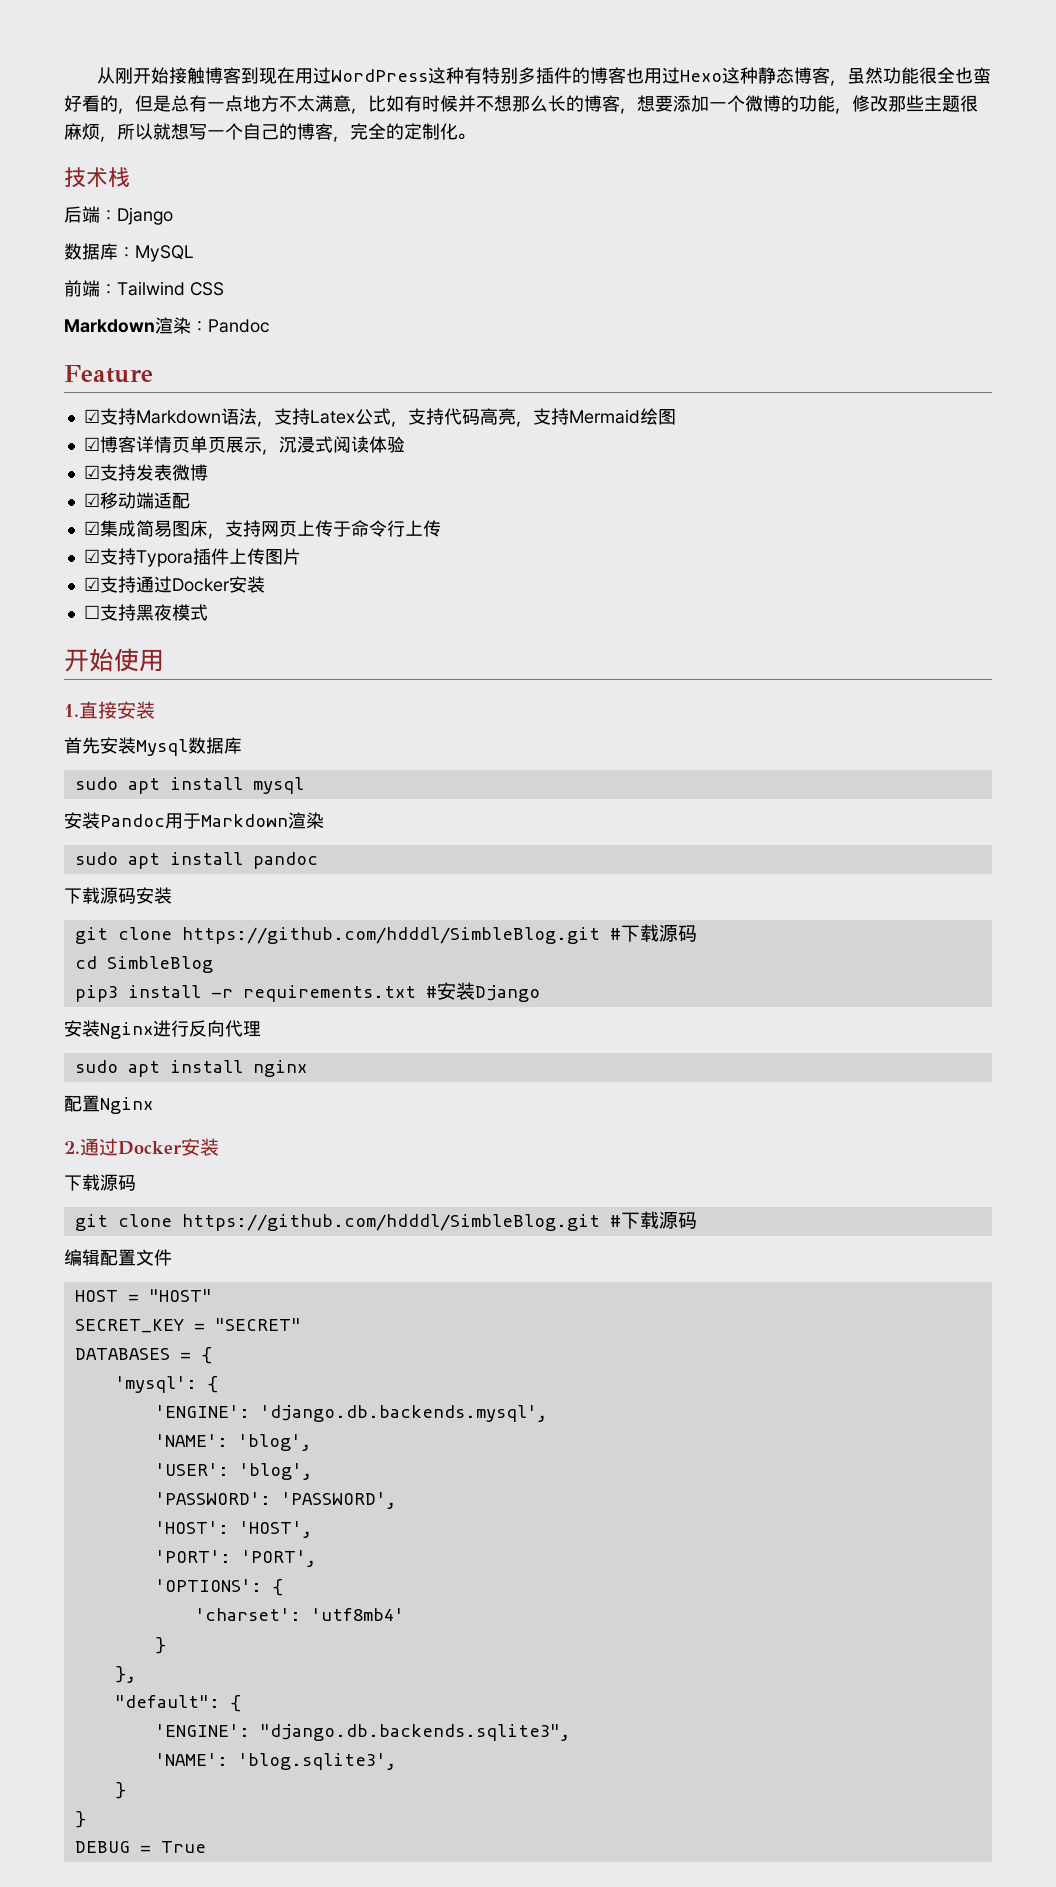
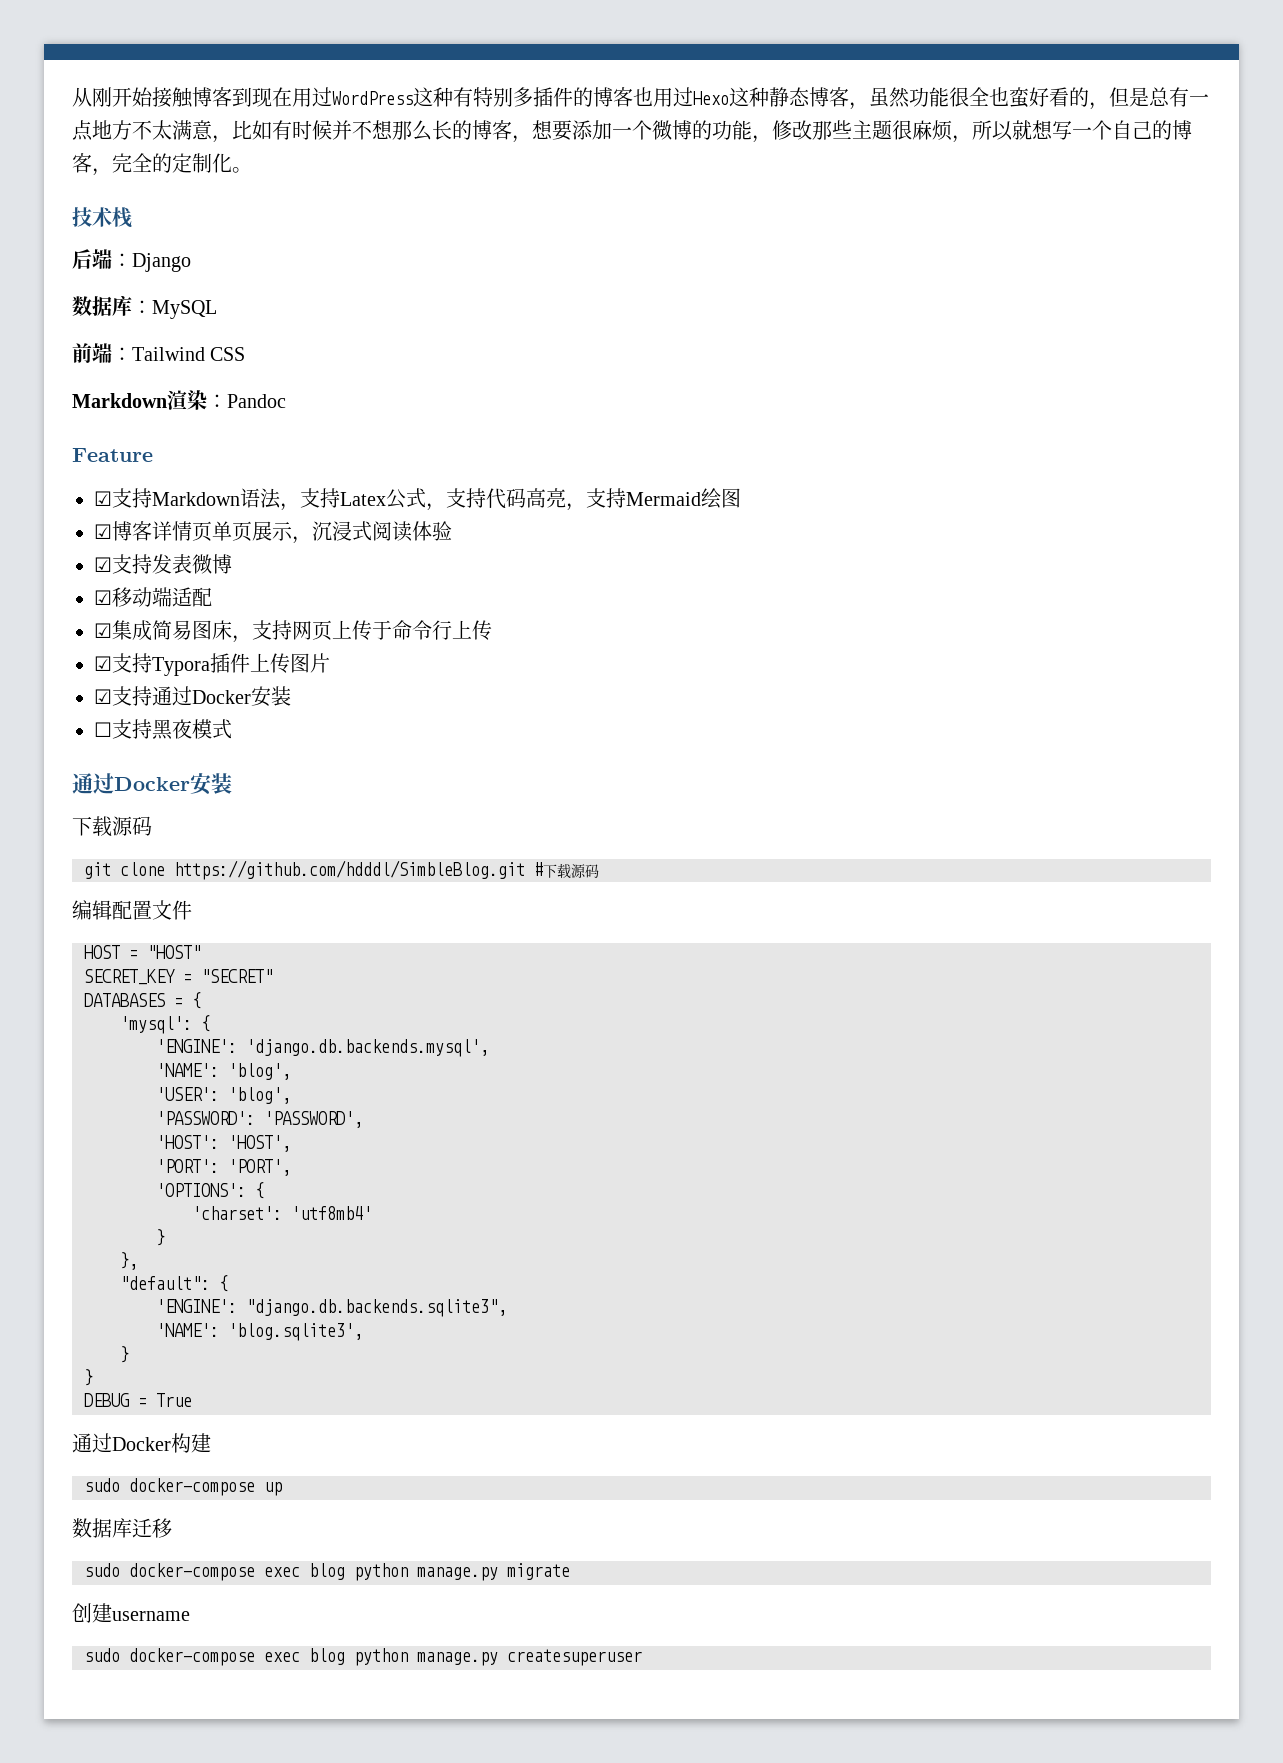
[64,648,164,672] [64,701,155,719] [64,737,242,756] [74,777,304,794] [64,812,324,829] [74,852,318,869] [64,887,172,904] [74,924,697,944] [74,956,213,973] [74,982,540,1002] [64,1020,261,1039] [74,1060,307,1077] [64,1095,153,1114] [64,1141,80,1154] 开始使用 // 1.直接安装 // 首先安装Mysql数据库 // sudo apt install mysql // 安装Pandoc用于Markdown渲染 // sudo apt install pandoc // 下载源码安装 // git clone https://github.com/hdddl/SimbleBlog.git #下载源码 // cd SimbleBlog // pip3 install -r requirements.txt #安装Django // 安装Nginx进行反向代理 // sudo apt install nginx // 配置Nginx // 2. -> (232, 729) none
(206, 1847) none -> [72,1433,211,1453] [84,1478,282,1496] [72,1518,172,1538] [84,1563,570,1581] [72,1603,190,1623] [84,1648,642,1666] // 通过Docker构建 // sudo docker-compose up // 数据库迁移 // sudo docker-compose exec blog python manage.py migrate // 创建username // sudo docker-compose exec blog python manage.py createsuperuser

